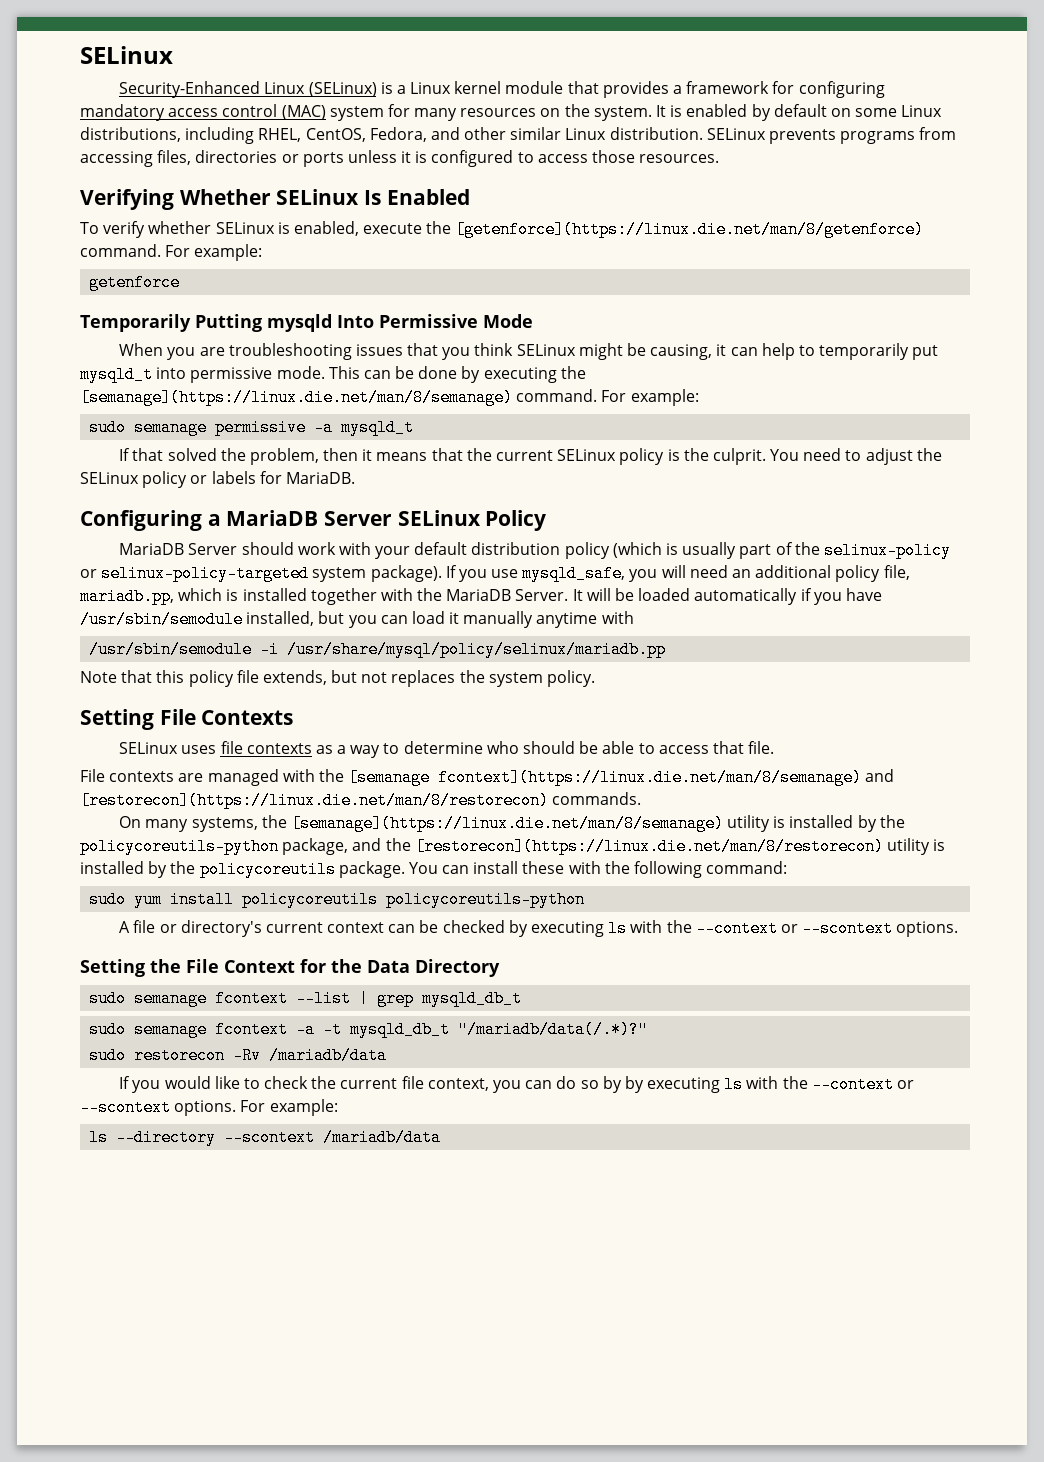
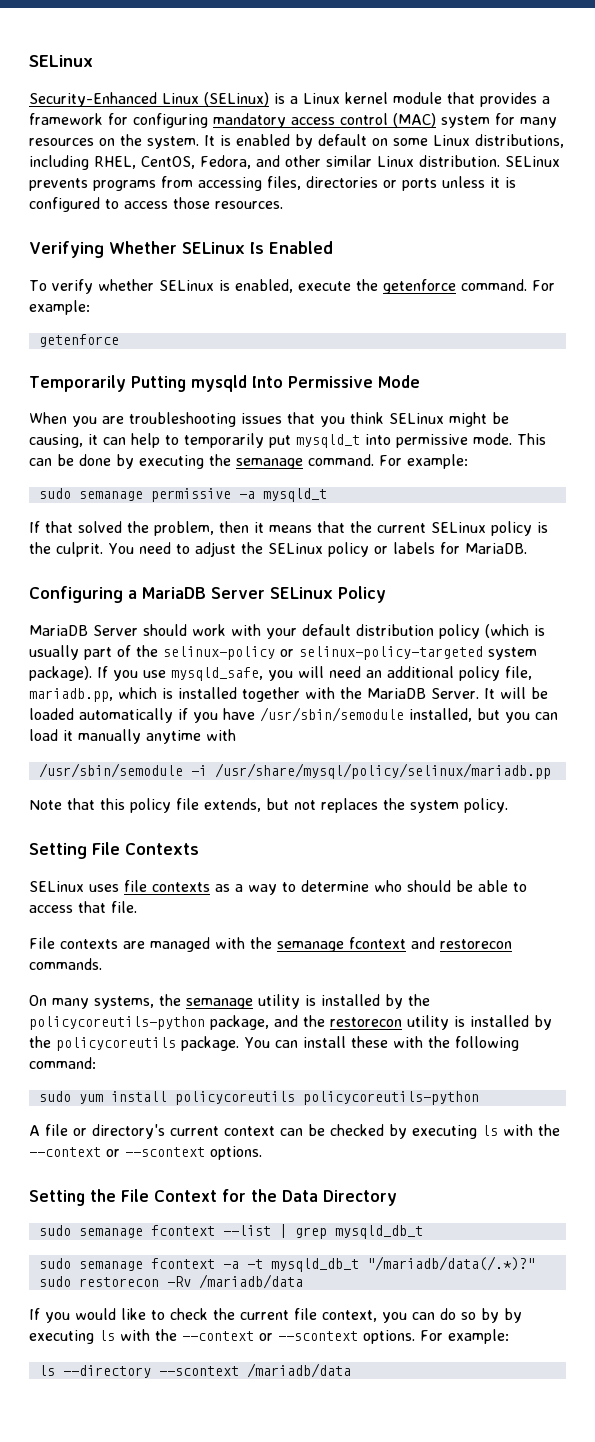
[455,221,925,238] [getenforce](https://linux.die.net/man/8/getenforce) -> [382,279,456,294] getenforce
[80,389,513,406] [semanage](https://linux.die.net/man/8/semanage) -> [236,458,303,469] semanage
[348,769,895,786] [80,792,549,809] [semanage fcontext](https://linux.die.net/man/8/semanage) and [restorecon](https://linux.die.net/man/8/restorecon) -> [277,937,512,952] semanage fcontext and restorecon
[290,815,724,832] [semanage](https://linux.die.net/man/8/semanage) -> [186,998,253,1009] semanage
[414,838,884,855] [restorecon](https://linux.die.net/man/8/restorecon) -> [330,1017,402,1027] restorecon

